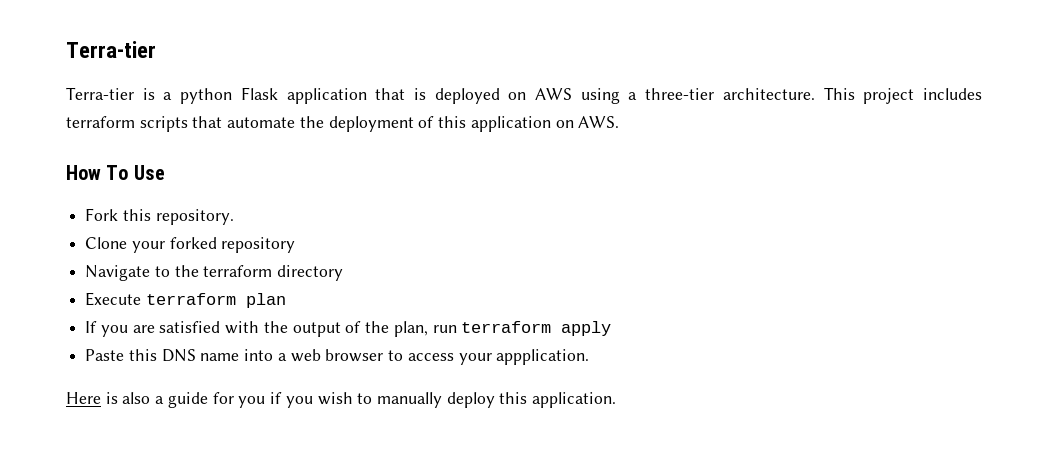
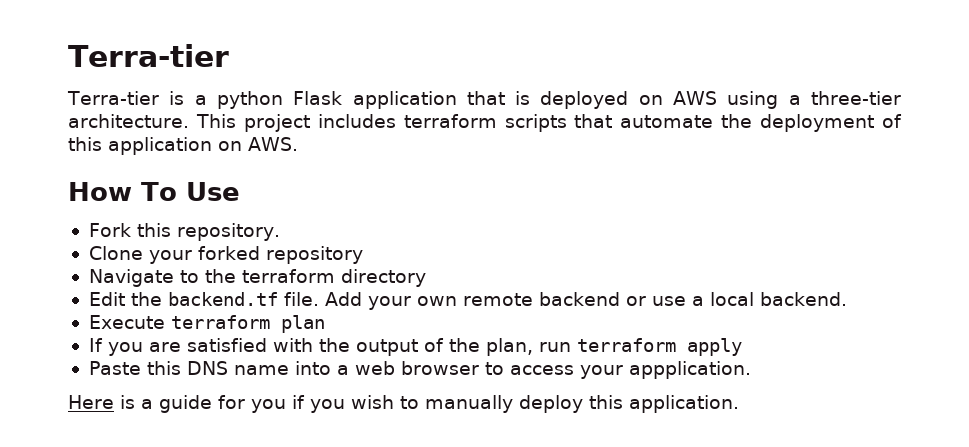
(344, 273) none -> [88,292,847,310] // Edit the backend.tf file. Add your own remote backend or use a local backend.
[122,392,151,404] also -> (135, 402) none

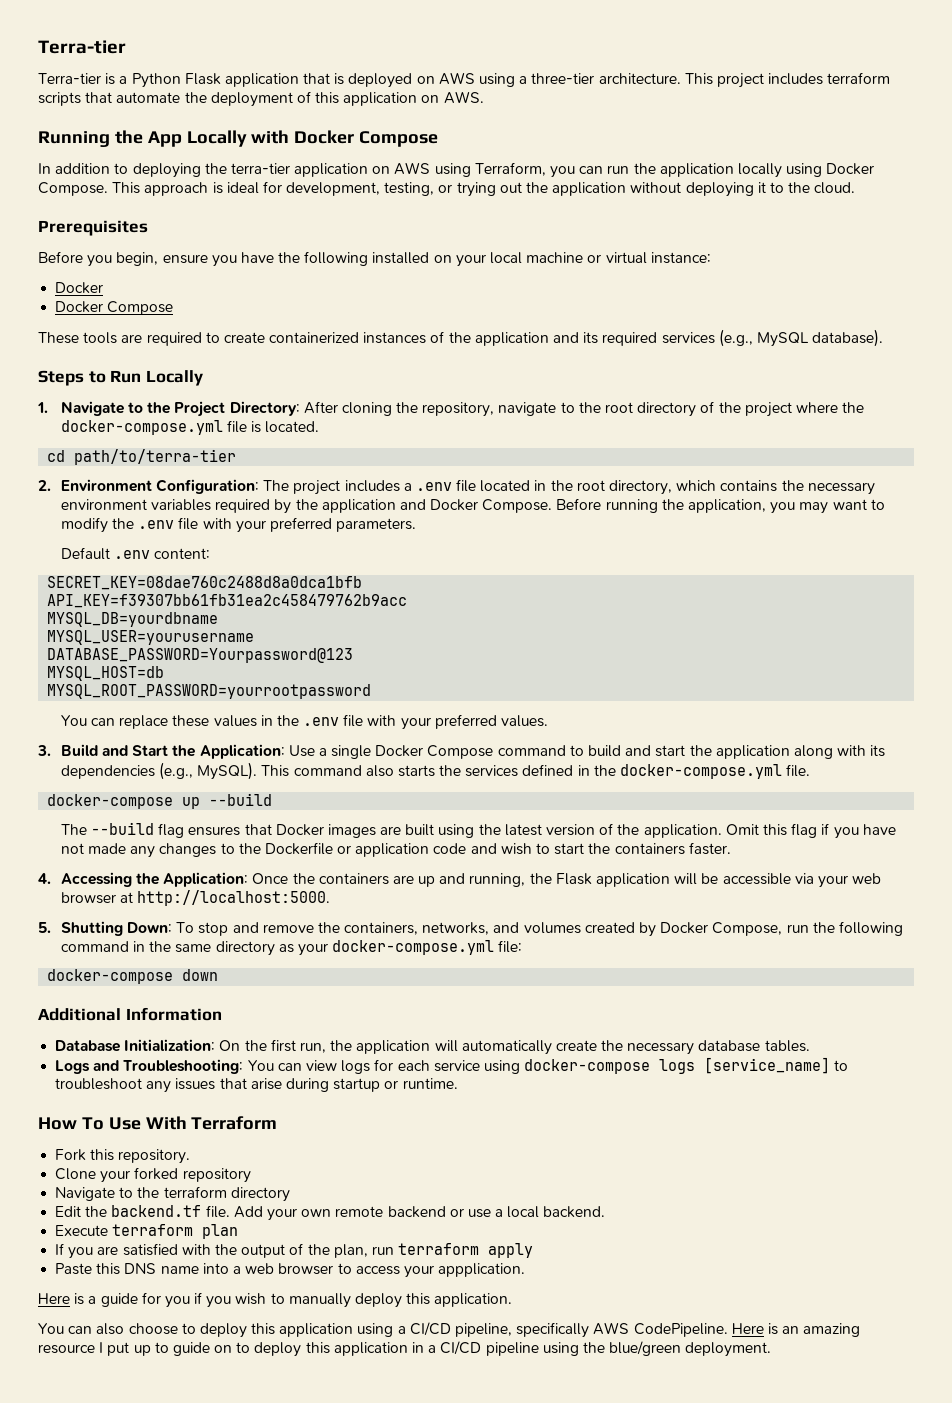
[216,91,283,109] python -> [131,73,181,88] Python
(298, 144) none -> [38,130,439,147] [38,162,875,178] [38,181,856,197] [38,220,148,236] [38,251,711,267] [55,282,104,294] [55,301,174,315] [38,329,884,347] [38,370,203,386] [37,401,865,417] [60,420,320,435] [47,449,237,465] [38,479,875,495] [60,498,885,514] [60,517,417,533] [60,547,211,560] [47,576,363,590] [47,594,408,608] [47,612,219,627] [47,630,255,645] [47,648,354,663] [47,666,165,681] [47,684,372,699] [60,714,549,730] [37,744,886,759] [60,762,811,780] [47,793,273,809] [60,822,896,839] [60,842,731,858] [38,872,882,888] [60,890,331,906] [38,921,903,937] [60,940,523,956] [47,969,219,984] [38,1007,222,1021] [55,1039,810,1055] [55,1057,849,1074] [55,1078,458,1093] // Running the App Locally with Docker Compose // In addition to deploying the terra-tier application on AWS using Terraform, you can run the application locally using Docker Compose. This approach is ideal for development, testing, or trying out the application without deploying it to the cloud. // Prerequisites // Before you begin, ensure you have the following installed on your local machine or virtual instance: // Docker // Docker Compose // These tools are required to create containerized instances of the application and its required services (e.g., MySQL database). // Steps to Run Locally // 1. Navigate to the Project Directory: After cloning the repository, navigate to the root directory of the project where the docker-compose.yml file is located. // cd path/to/terra-tier // 2. Environment Configuration: The project includes a .env file located in the root directory, which contains the necessary environment variables required by the application and Docker Compose. Before running the application, you may want to modify the .env file with your preferred parameters. // Default .env content: // SECRET_KEY=08dae760c2488d8a0dca1bfb // API_KEY=f39307bb61fb31ea2c458479762b9acc // MYSQL_DB=yourdbname // MYSQL_USER=yourusername // DATABASE_PASSWORD=Yourpassword@123 // MYSQL_HOST=db // MYSQL_ROOT_PASSWORD=yourrootpassword // You can replace these values in the .env file with your preferred values. // 3. Build and Start the Application: Use a single Docker Compose command to build and start the application along with its dependencies (e.g., MySQL). This command also starts the services defined in the docker-compose.yml file. // docker-compose up --build // The --build flag ensures that Docker images are built using the latest version of the application. Omit this flag if you have not made any changes to the Dockerfile or application code and wish to start the containers faster. // 4. Accessing the Application: Once the containers are up and running, the Flask application will be accessible via your web browser at http://localhost:5000. // 5. Shutting Down: To stop and remove the containers, networks, and volumes created by Docker Compose, run the following command in the same directory as your docker-compose.yml file: // docker-compose down // Additional Information // Database Initialization: On the first run, the application will automatically create the necessary database tables. // Logs and Troubleshooting: You can view logs for each service using docker-compose logs [service_name] to troubleshoot any issues that arise during startup or runtime.
(240, 191) none -> [145,1116,278,1130] With Terraform
(739, 404) none -> [38,1322,861,1338] [38,1341,772,1357] // You can also choose to deploy this application using a CI/CD pipeline, specifically AWS CodePipeline. Here is an amazing resource I put up to guide on to deploy this application in a CI/CD pipeline using the blue/green deployment.

